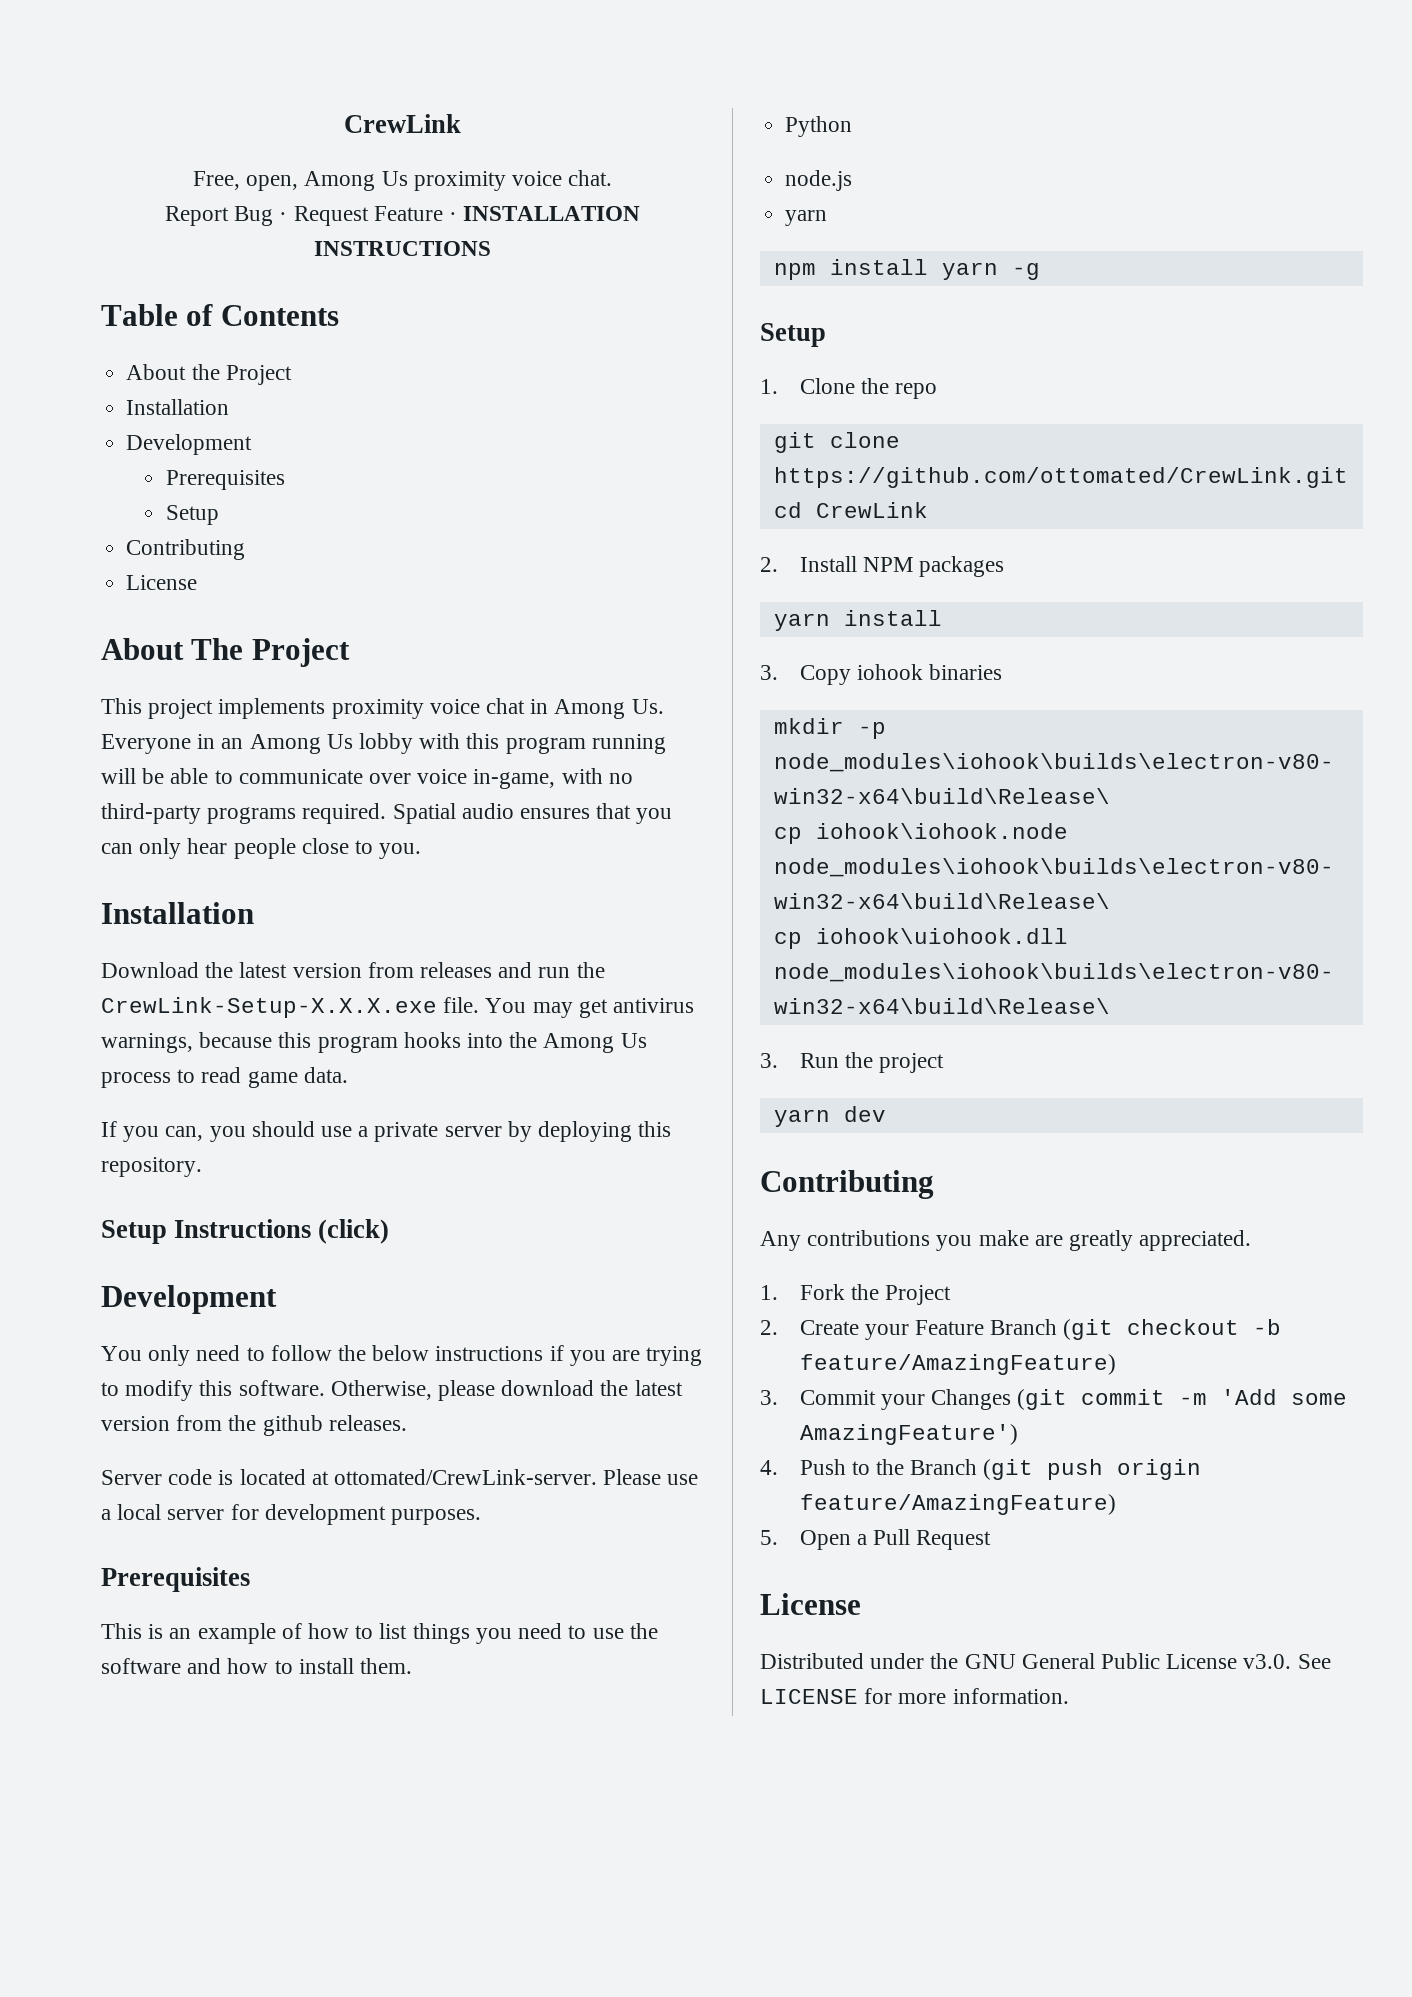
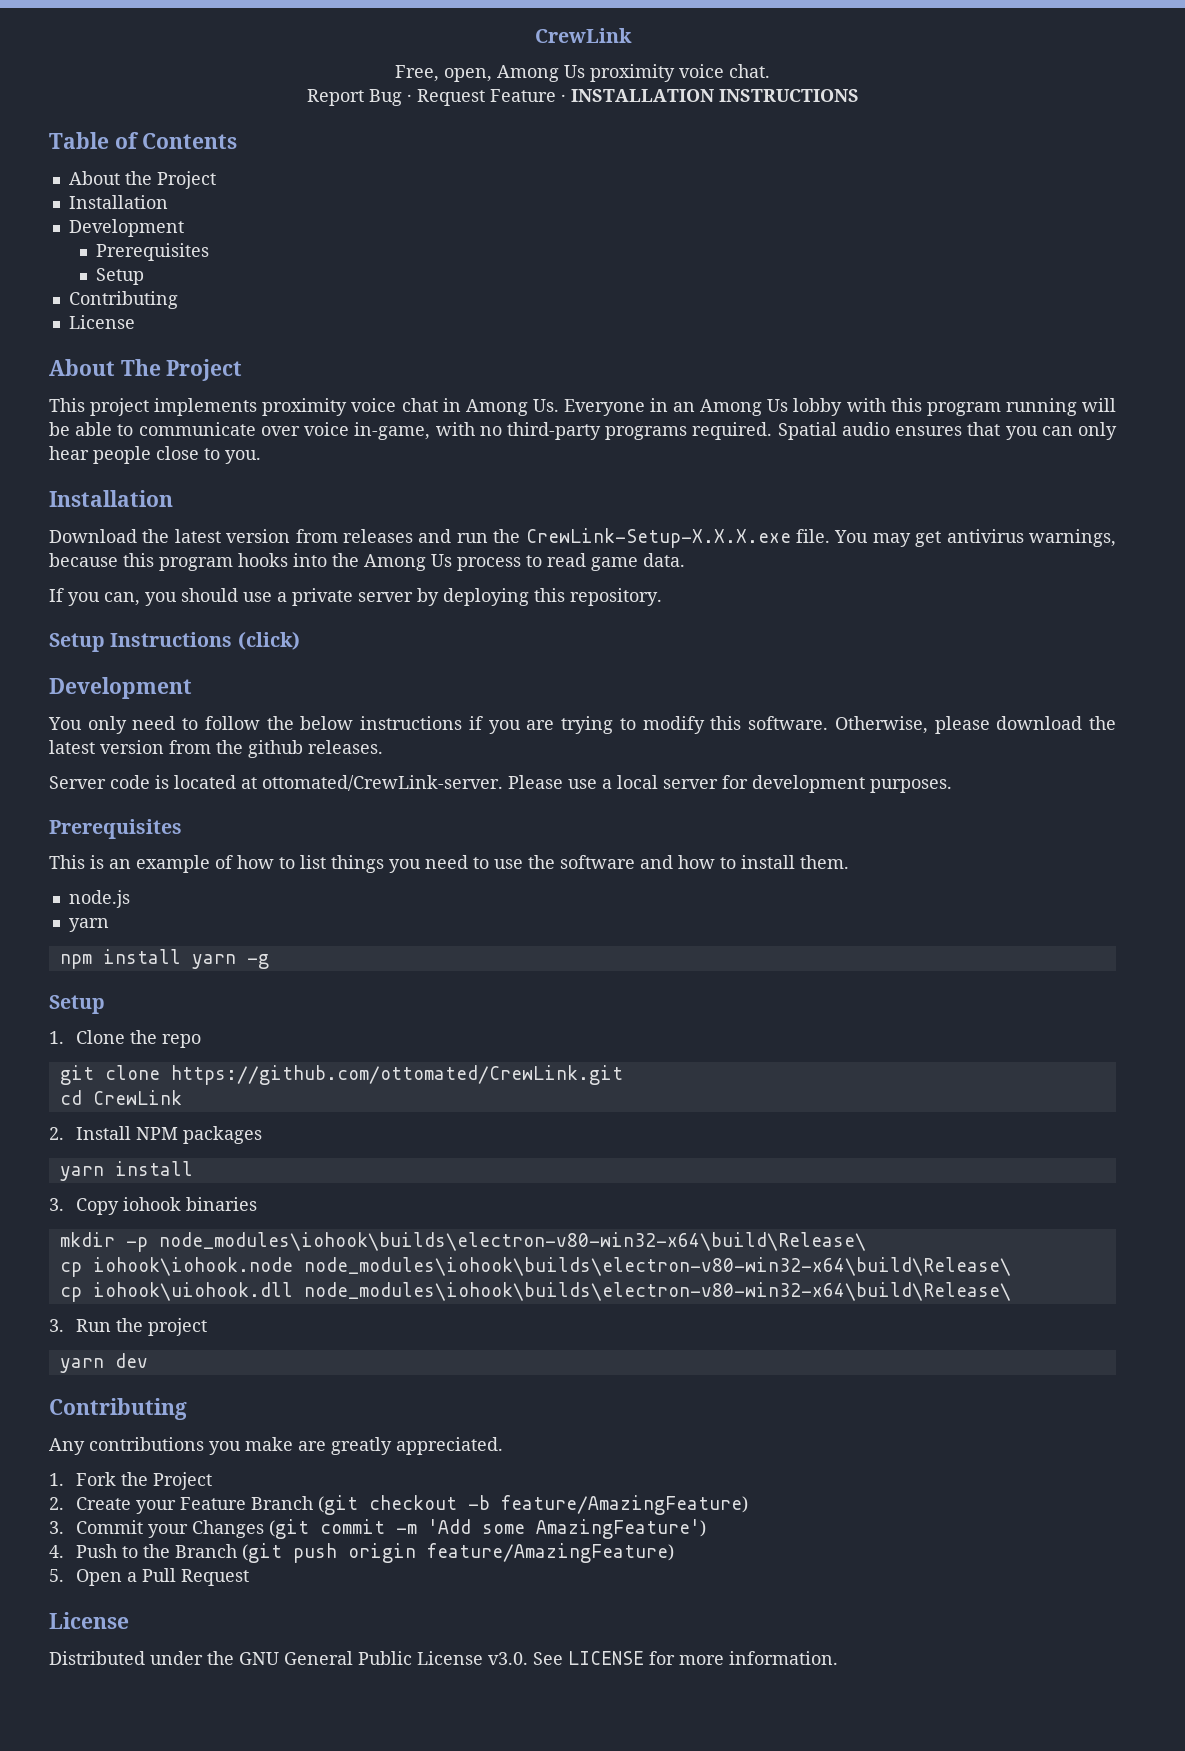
[785,116,853,137] // Python -> (849, 862) none

